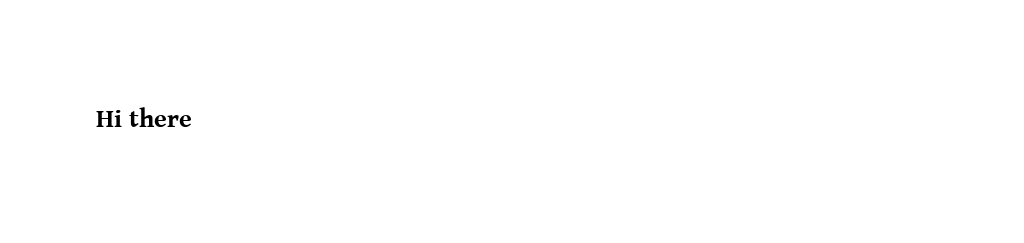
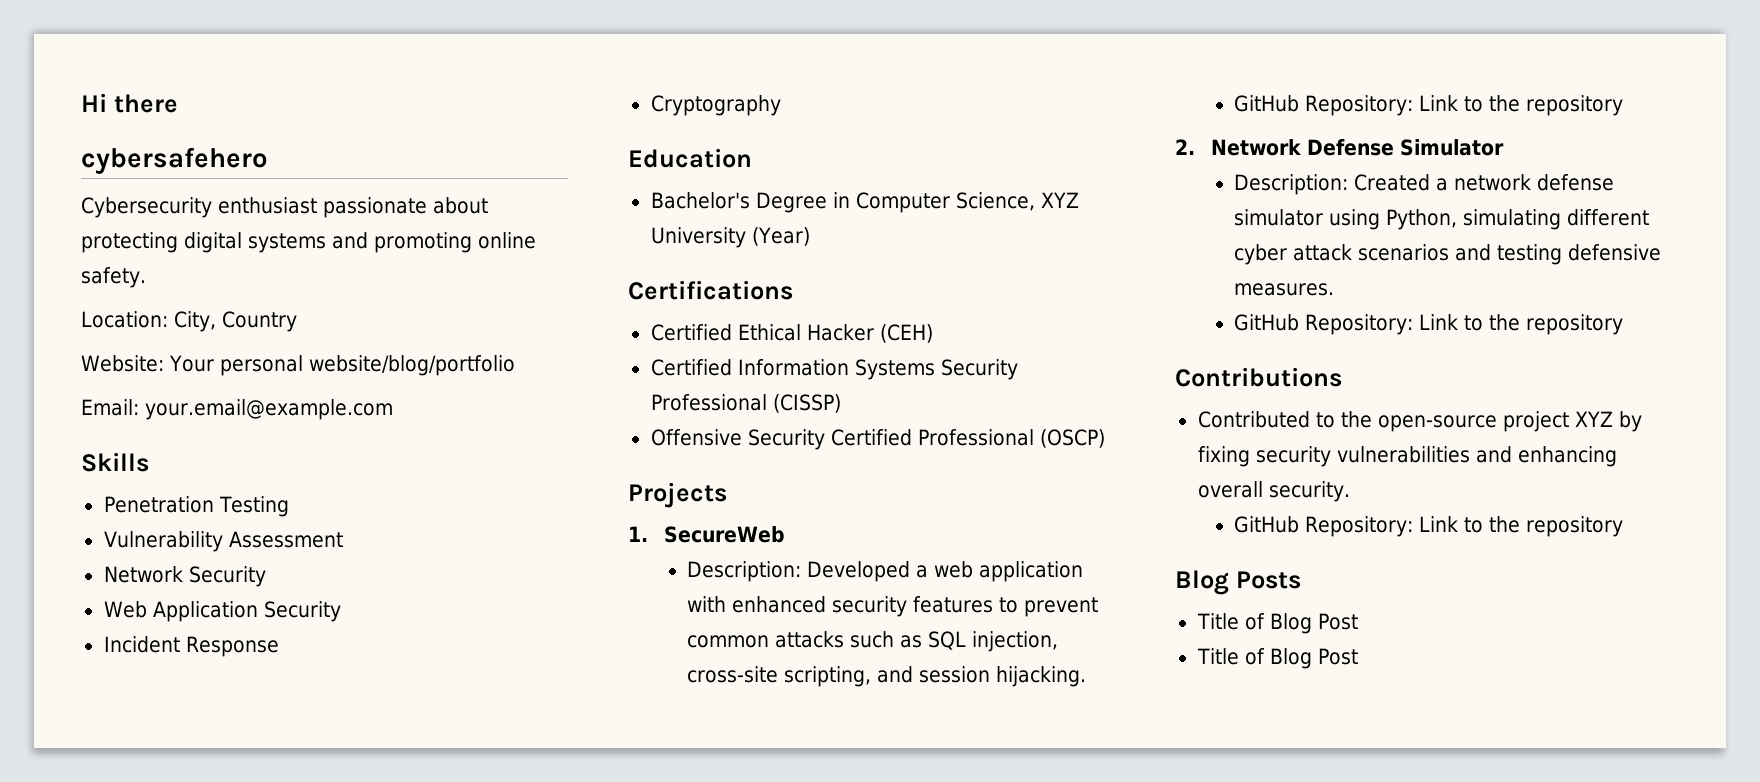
(193, 117) none -> [81,147,268,174] [81,197,488,218] [81,232,536,253] [81,267,146,288] [81,311,297,332] [81,355,515,376] [81,399,393,420] [81,452,149,472] [103,496,290,517] [103,531,343,552] [103,566,266,587] [103,601,341,622] [103,636,279,657] [650,95,781,116] [628,148,752,168] [650,192,1079,213] [650,227,810,248] [628,280,793,300] [650,324,933,343] [650,359,1018,380] [650,394,841,413] [650,429,1105,450] [628,482,727,508] [628,526,786,543] [687,561,1084,582] [687,596,1099,617] [687,631,1059,652] [687,666,1087,687] [1234,95,1623,116] [1175,139,1505,156] [1234,174,1615,195] [1234,209,1650,230] [1234,244,1662,265] [1234,283,1335,296] [1234,314,1623,335] [1175,367,1342,387] [1197,411,1642,432] [1197,446,1617,467] [1197,481,1350,502] [1234,516,1623,537] [1175,570,1301,595] [1196,613,1358,634] [1196,648,1358,669] // cybersafehero // Cybersecurity enthusiast passionate about protecting digital systems and promoting online safety. // Location: City, Country // Website: Your personal website/blog/portfolio // Email: your.email@example.com // Skills // Penetration Testing // Vulnerability Assessment // Network Security // Web Application Security // Incident Response // Cryptography // Education // Bachelor's Degree in Computer Science, XYZ University (Year) // Certifications // Certified Ethical Hacker (CEH) // Certified Information Systems Security Professional (CISSP) // Offensive Security Certified Professional (OSCP) // Projects // 1. SecureWeb // Description: Developed a web application with enhanced security features to prevent common attacks such as SQL injection, cross-site scripting, and session hijacking. // GitHub Repository: Link to the repository // 2. Network Defense Simulator // Description: Created a network defense simulator using Python, simulating different cyber attack scenarios and testing defensive measures. // GitHub Repository: Link to the repository // Contributions // Contributed to the open-source project XYZ by fixing security vulnerabilities and enhancing overall security. // GitHub Repository: Link to the repository // Blog Posts // Title of Blog Post // Title of Blog Post

